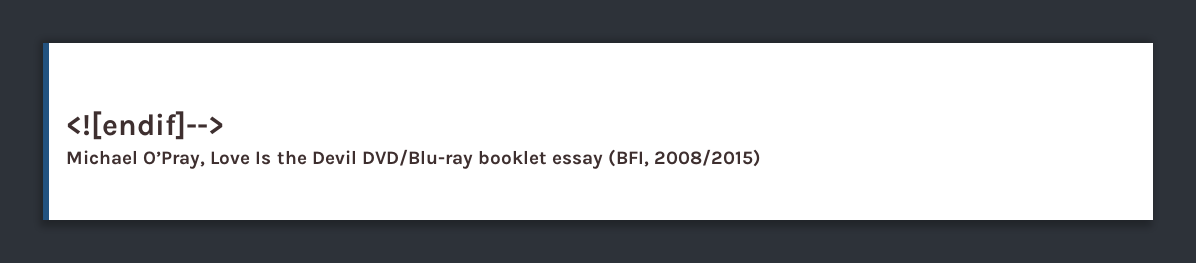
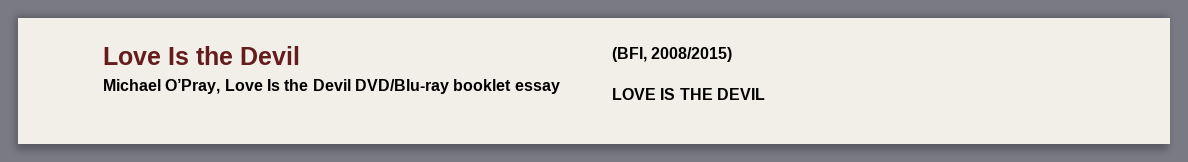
[66,111,224,140] <![endif]--> -> [103,46,300,65] Love Is the Devil
(762, 158) none -> [612,88,765,100] // LOVE IS THE DEVIL

